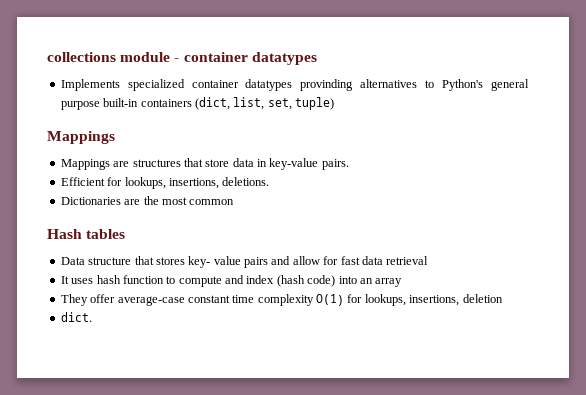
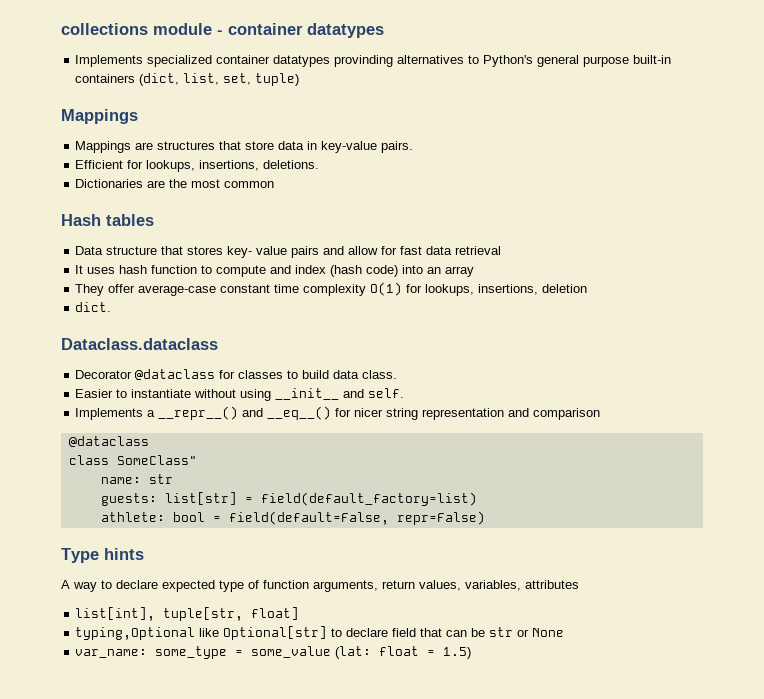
(92, 317) none -> [61,338,218,350] [75,369,398,380] [75,388,405,401] [75,406,601,420] [68,436,149,447] [68,455,197,465] [100,474,173,484] [100,492,477,506] [100,511,485,525] [61,548,144,563] [61,580,579,592] [75,607,300,621] [75,626,565,640] [75,646,472,659] // Dataclass.dataclass // Decorator @dataclass for classes to build data class. // Easier to instantiate without using __init__ and self. // Implements a __repr__() and __eq__() for nicer string representation and comparison // @dataclass // class SomeClass" // name: str // guests: list[str] = field(default_factory=list) // athlete: bool = field(default=False, repr=False) // Type hints // A way to declare expected type of function arguments, return values, variables, attributes // list[int], tuple[str, float] // typing,Optional like Optional[str] to declare field that can be str or None // var_name: some_type = some_value (lat: float = 1.5)

